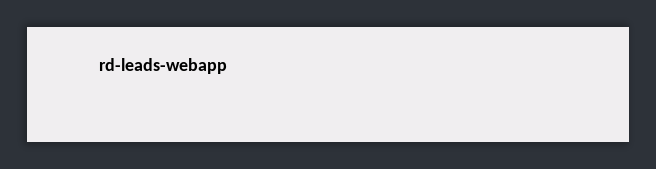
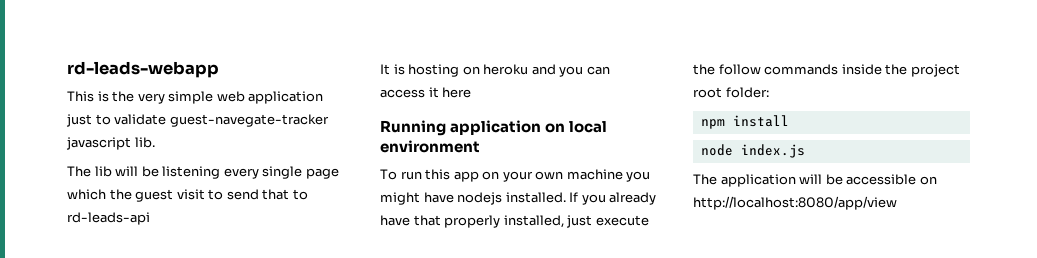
(227, 66) none -> [67,91,324,104] [66,114,329,127] [66,137,155,150] [67,166,339,179] [67,189,308,202] [67,212,150,225] [380,64,610,77] [380,87,472,98] [380,120,608,136] [380,140,480,153] [380,169,651,182] [380,192,657,205] [380,215,649,228] [693,64,960,77] [693,87,769,98] [700,115,789,129] [700,144,805,158] [693,174,937,187] [693,196,897,210] // This is the very simple web application just to validate guest-navegate-tracker javascript lib. // The lib will be listening every single page which the guest visit to send that to rd-leads-api // It is hosting on heroku and you can access it here // Running application on local environment // To run this app on your own machine you might have nodejs installed. If you already have that properly installed, just execute the follow commands inside the project root folder: // npm install // node index.js // The application will be accessible on http://localhost:8080/app/view

